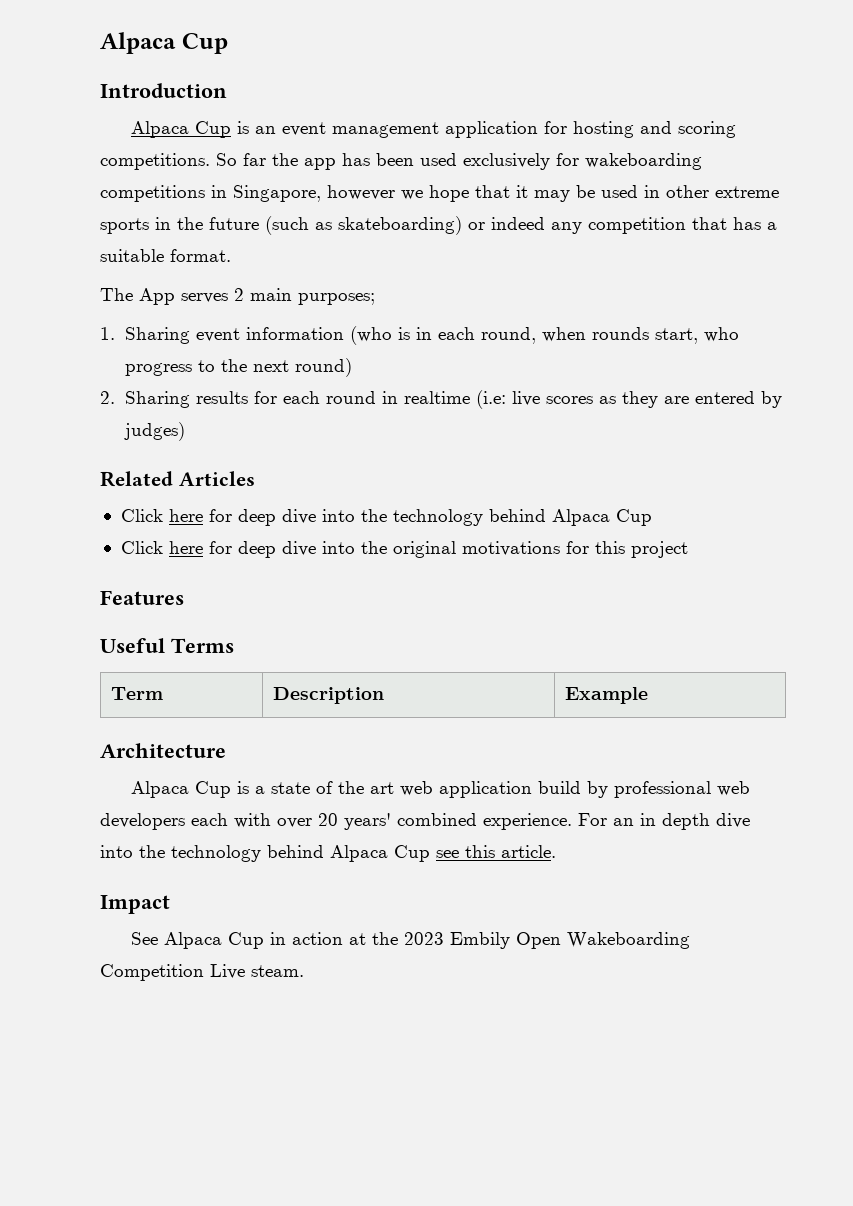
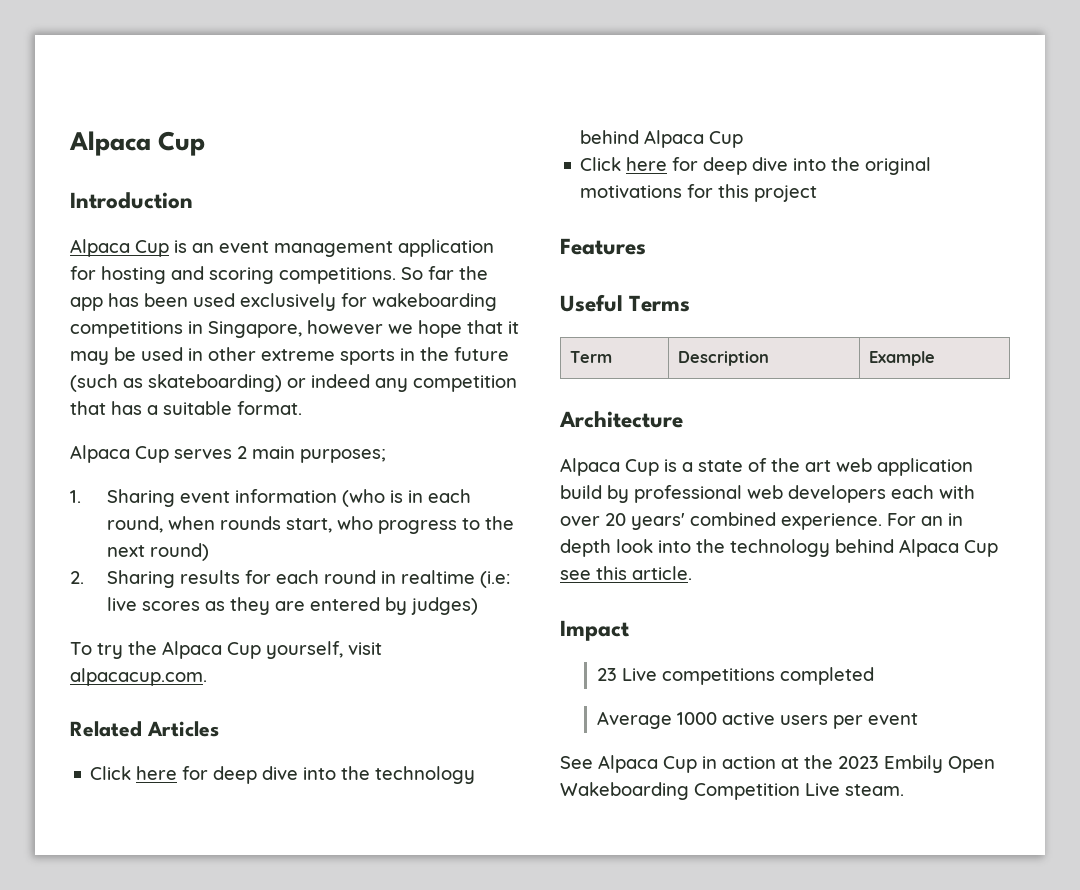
[100,288,175,305] The App -> [70,445,169,463] Alpaca Cup
(185, 431) none -> [70,641,382,659] [70,668,207,686] // To try the Alpaca Cup yourself, visit alpacacup.com.
[716,813,750,828] dive -> [616,539,653,553] look
(170, 904) none -> [596,667,874,685] [596,711,918,729] // 23 Live competitions completed // Average 1000 active users per event

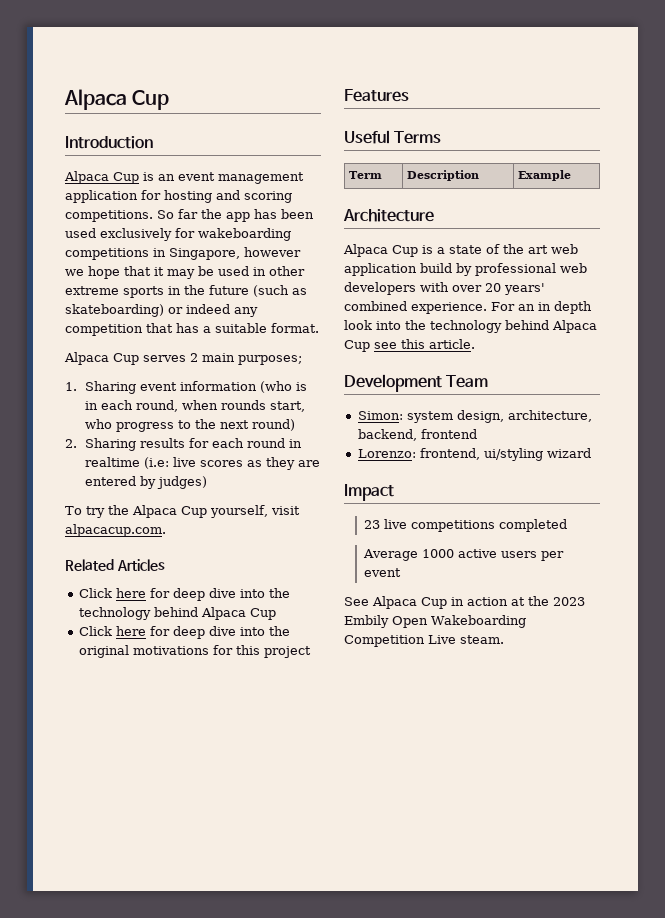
[891,485,934,499] each -> (416, 288) none
(692, 573) none -> [344,374,489,392] [357,410,592,423] [357,429,477,441] [357,448,591,461] // Development Team // Simon: system design, architecture, backend, frontend // Lorenzo: frontend, ui/styling wizard
[621,668,657,681] Live -> [383,519,407,529] live

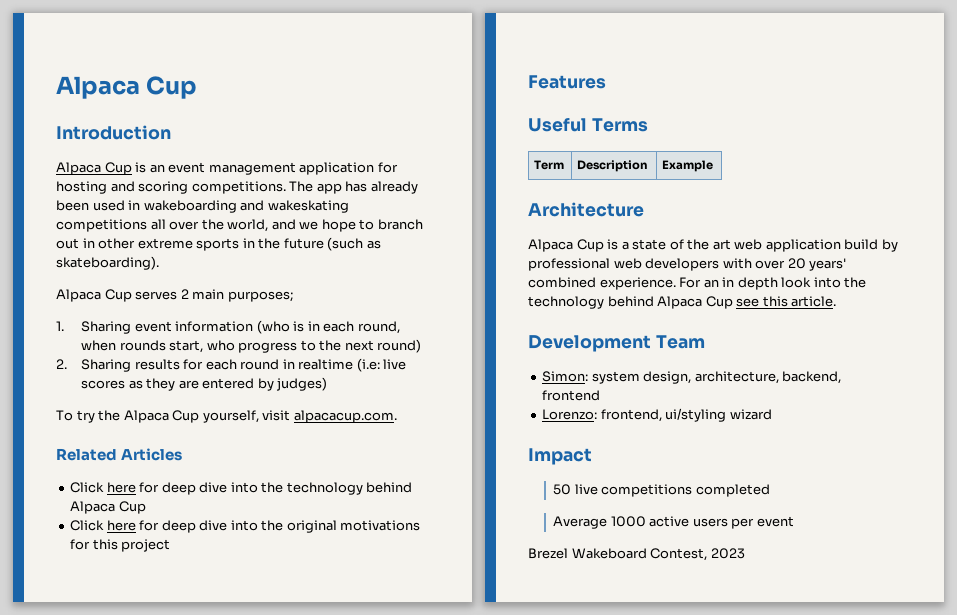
[157,209,222,219] So far the -> [289,181,314,192] The
(277, 214) none -> [370,181,418,194] already
[100,228,291,241] [65,247,301,260] [65,266,249,279] exclusively for wakeboarding competitions in Singapore, however we hope that it may be used -> [128,200,349,213] [56,219,423,232] [56,238,79,249] in wakeboarding and wakeskating competitions all over the world, and we hope to branch out
[65,304,258,317] [65,323,319,336] skateboarding) or indeed any competition that has a suitable format. -> [56,256,159,270] skateboarding).
[363,520,380,529] 23 -> [553,484,572,495] 50
[344,596,585,609] [344,615,526,628] [344,635,504,647] See Alpaca Cup in action at the 2023 Embily Open Wakeboarding Competition Live steam. -> [528,548,745,561] Brezel Wakeboard Contest, 2023

